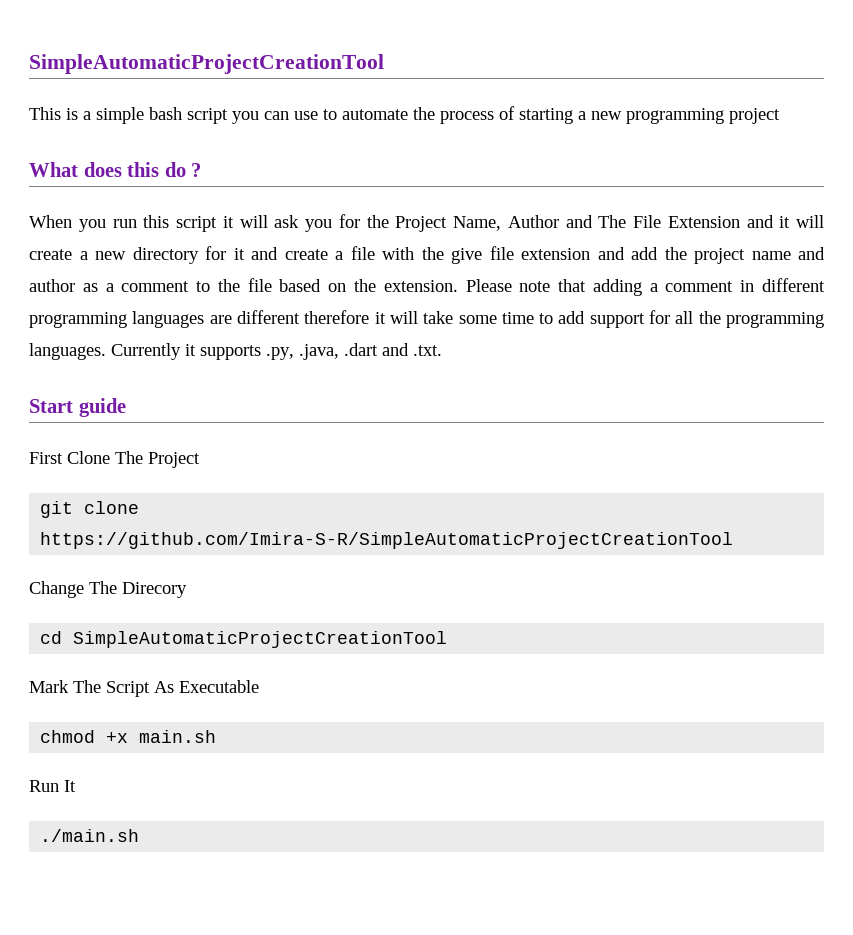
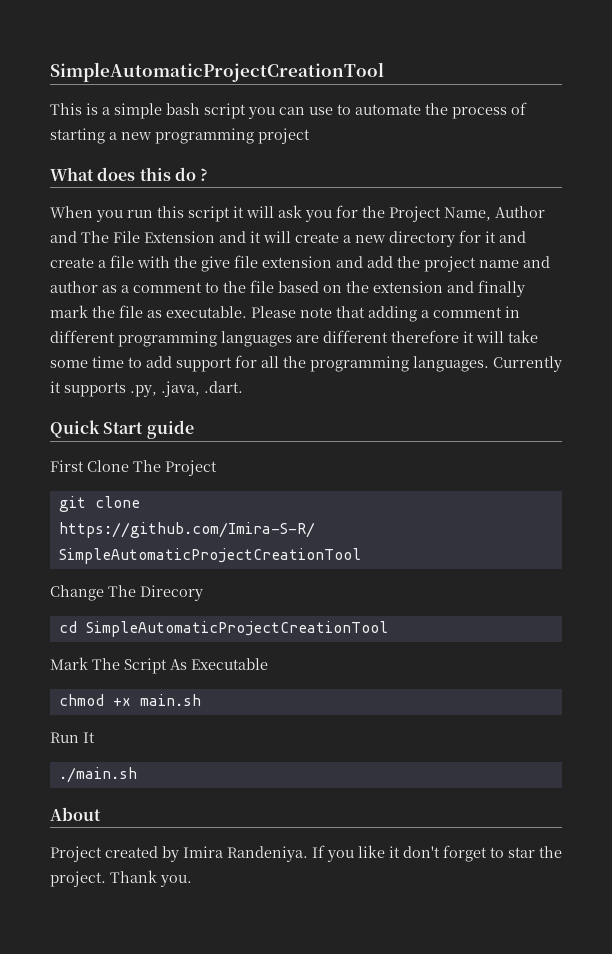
[383,280,458,292] extension. -> [373,280,525,297] [50,305,247,318] extension and finally mark the file as executable.
[344,343,442,356] .dart and .txt. // -> [204,381,243,393] [50,420,100,438] .dart. // Quick
(140, 835) none -> [50,807,101,821] [50,845,562,862] [50,870,192,887] // About // Project created by Imira Randeniya. If you like it don't forget to star the project. Thank you.

